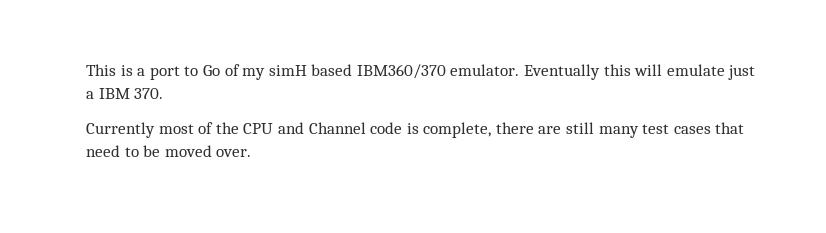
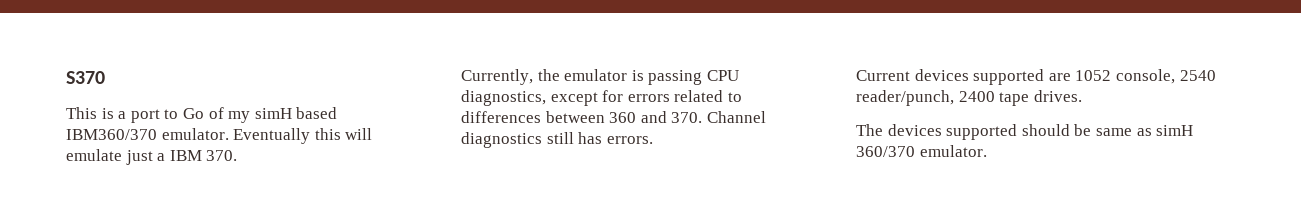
(86, 70) none -> [66,71,105,84] S370 //
[86,122,745,138] [86,145,252,157] Currently most of the CPU and Channel code is complete, there are still many test cases that need to be moved over. -> [461,69,739,85] [461,90,742,106] [461,111,766,123] [461,132,653,148] [856,69,1216,85] [856,90,1082,106] [856,124,1194,140] [856,145,987,157] Currently, the emulator is passing CPU diagnostics, except for errors related to differences between 360 and 370. Channel diagnostics still has errors. // Current devices supported are 1052 console, 2540 reader/punch, 2400 tape drives. // The devices supported should be same as simH 360/370 emulator.

